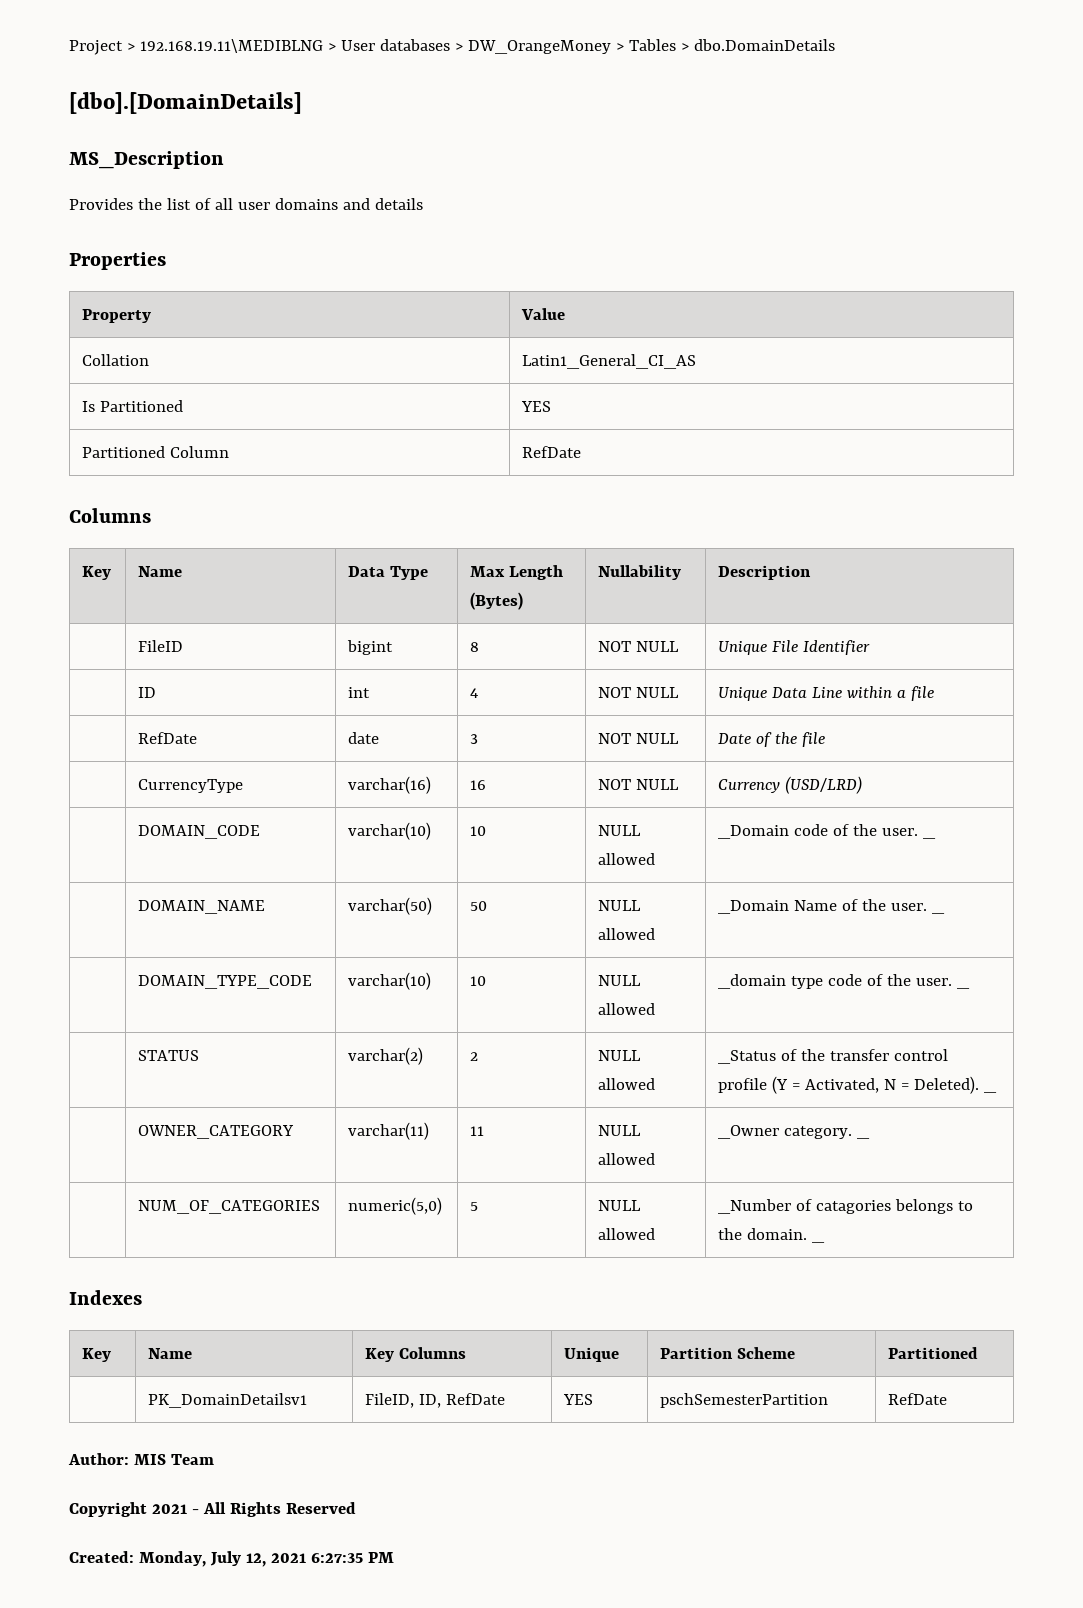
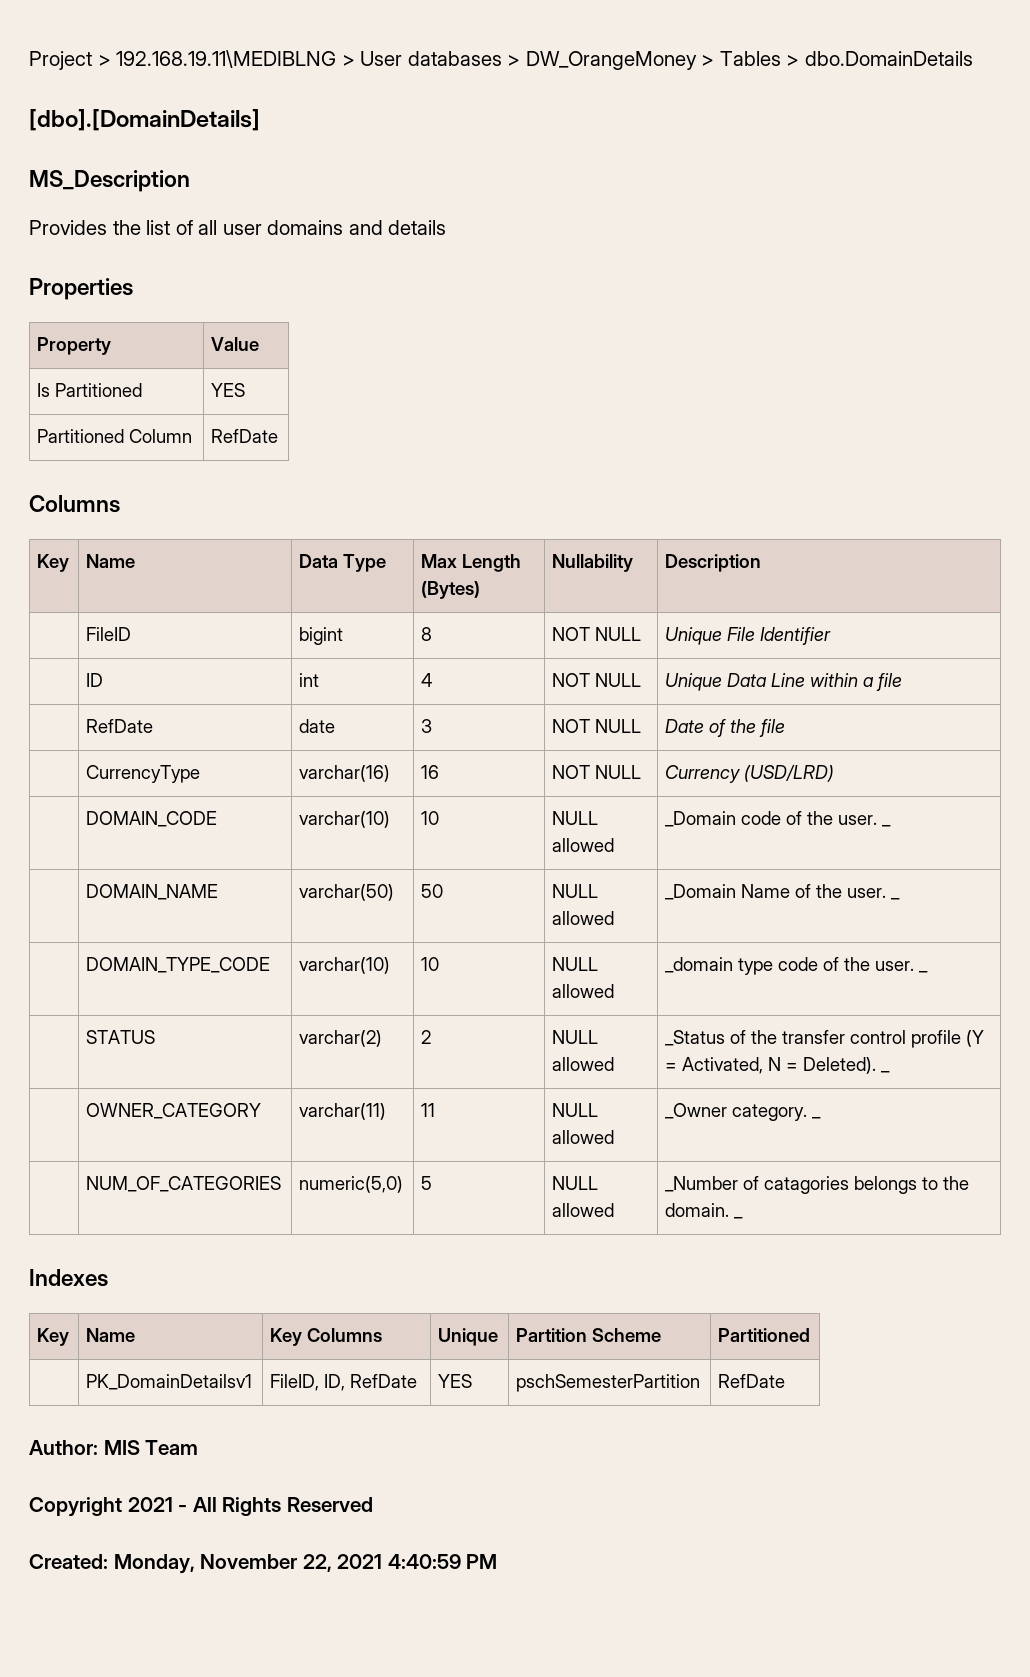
[82,354,150,366] [522,354,697,369] // Collation | Latin1_General_CI_AS -> (260, 344) none
[209,1551,363,1567] July 12, 2021 6:27:35 -> [200,1554,461,1572] November 22, 2021 4:40:59

